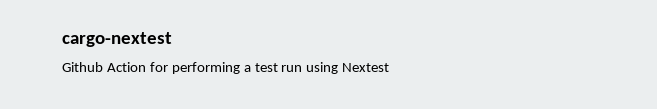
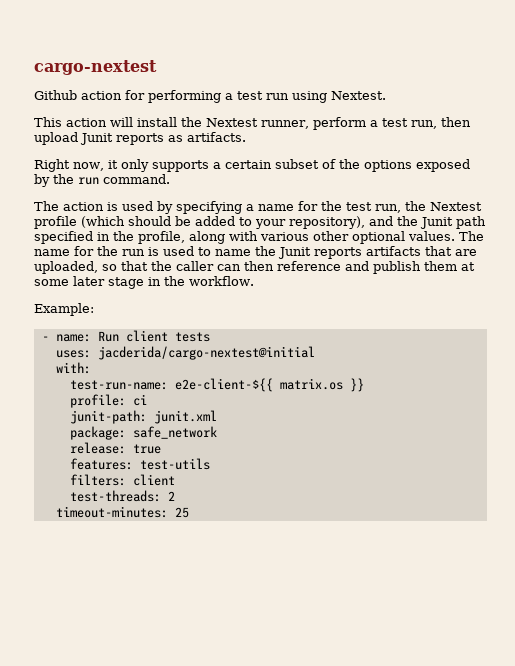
[106,62,146,72] Action -> [81,91,122,100] action
[342,63,390,72] Nextest -> [331,91,386,100] [34,117,471,130] [34,132,246,145] [34,159,470,172] [34,174,170,187] [34,201,482,214] [34,216,486,229] [34,231,484,244] [34,246,477,259] [34,261,475,274] [34,276,254,289] [34,303,94,316] [41,330,210,342] [55,346,315,360] [55,362,91,374] [69,378,364,392] [69,394,147,408] [69,410,217,424] [69,426,217,440] [69,442,161,454] [69,458,210,470] [69,474,175,486] [69,490,175,502] [55,506,189,518] Nextest. // This action will install the Nextest runner, perform a test run, then upload Junit reports as artifacts. // Right now, it only supports a certain subset of the options exposed by the run command. // The action is used by specifying a name for the test run, the Nextest profile (which should be added to your repository), and the Junit path specified in the profile, along with various other optional values. The name for the run is used to name the Junit reports artifacts that are uploaded, so that the caller can then reference and publish them at some later stage in the workflow. // Example: // - name: Run client tests // uses: jacderida/cargo-nextest@initial // with: // test-run-name: e2e-client-${{ matrix.os }} // profile: ci // junit-path: junit.xml // package: safe_network // release: true // features: test-utils // filters: client // test-threads: 2 // timeout-minutes: 25

